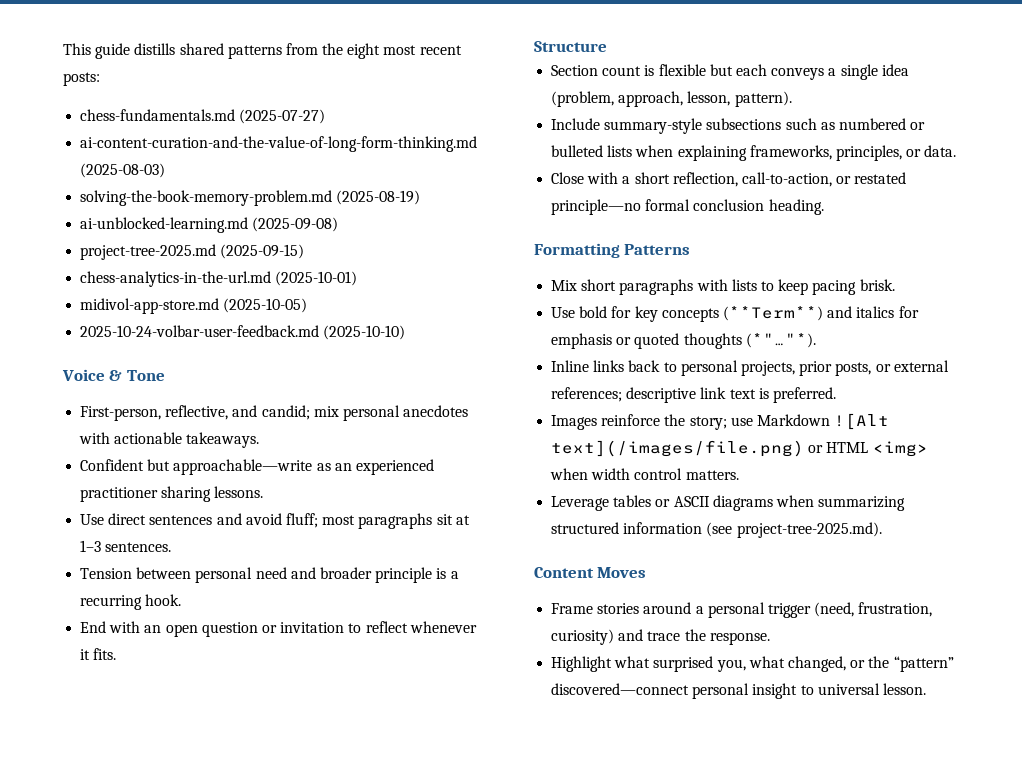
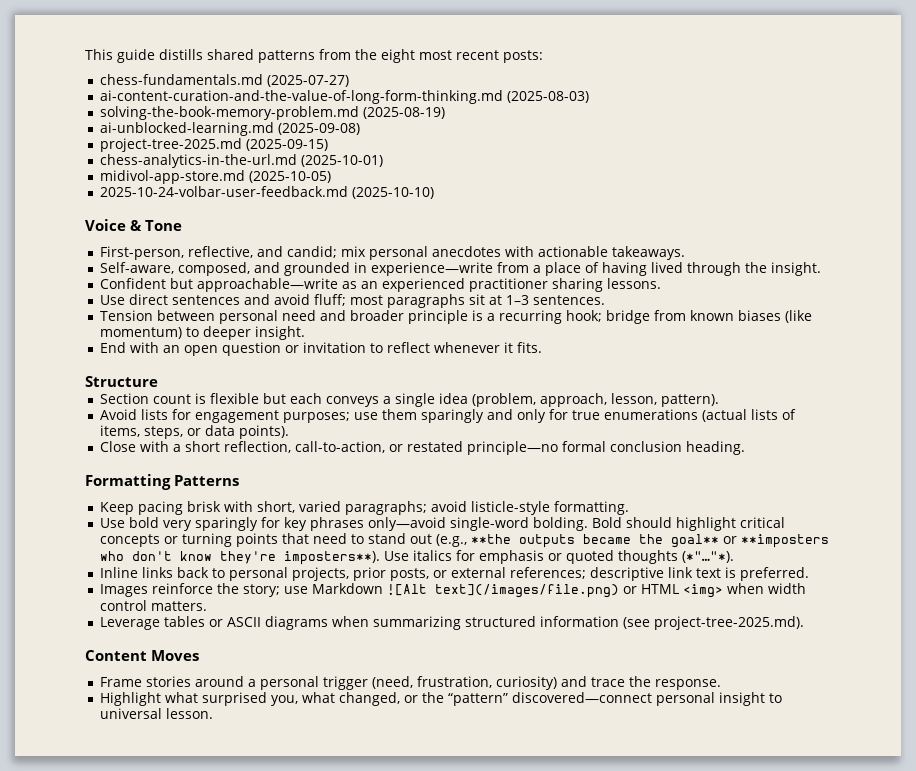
(260, 440) none -> [99,262,821,276] // Self-aware, composed, and grounded in experience—write from a place of having lived through the insight.
[145,594,182,606] hook. -> [565,310,812,324] [99,326,305,340] hook; bridge from known biases (like momentum) to deeper insight.
[551,118,926,134] [551,145,957,161] Include summary-style subsections such as numbered or bulleted lists when explaining frameworks, principles, or data. -> [99,409,796,423] [99,425,289,439] Avoid lists for engagement purposes; use them sparingly and only for true enumerations (actual lists of items, steps, or data points).
[551,279,895,295] [551,306,853,322] Mix short paragraphs with lists to keep pacing brisk. // Use bold for key concepts (**Term**) and -> [99,501,629,515] [99,517,785,531] [99,533,829,548] [99,551,409,565] Keep pacing brisk with short, varied paragraphs; avoid listicle-style formatting. // Use bold very sparingly for key phrases only—avoid single-word bolding. Bold should highlight critical concepts or turning points that need to stand out (e.g., **the outputs became the goal** or **imposters who don't know they're imposters**). Use

